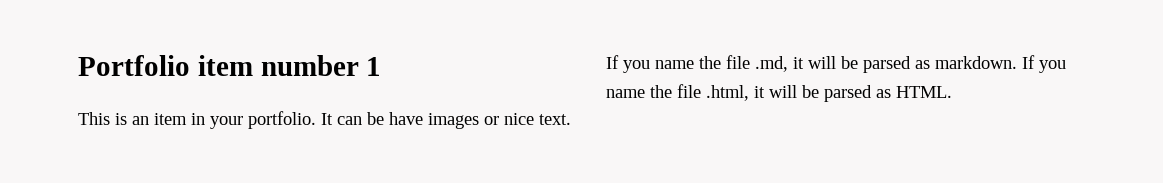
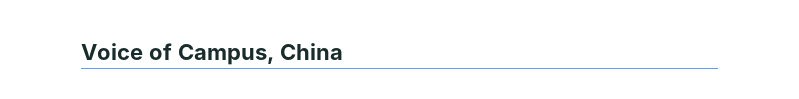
[78,55,382,76] [78,111,571,129] [606,55,1066,73] [606,84,952,102] Portfolio item number 1 // This is an item in your portfolio. It can be have images or nice text. If you name the file .md, it will be parsed as markdown. If you name the file .html, it will be parsed as HTML. -> [81,43,343,65] Voice of Campus, China

